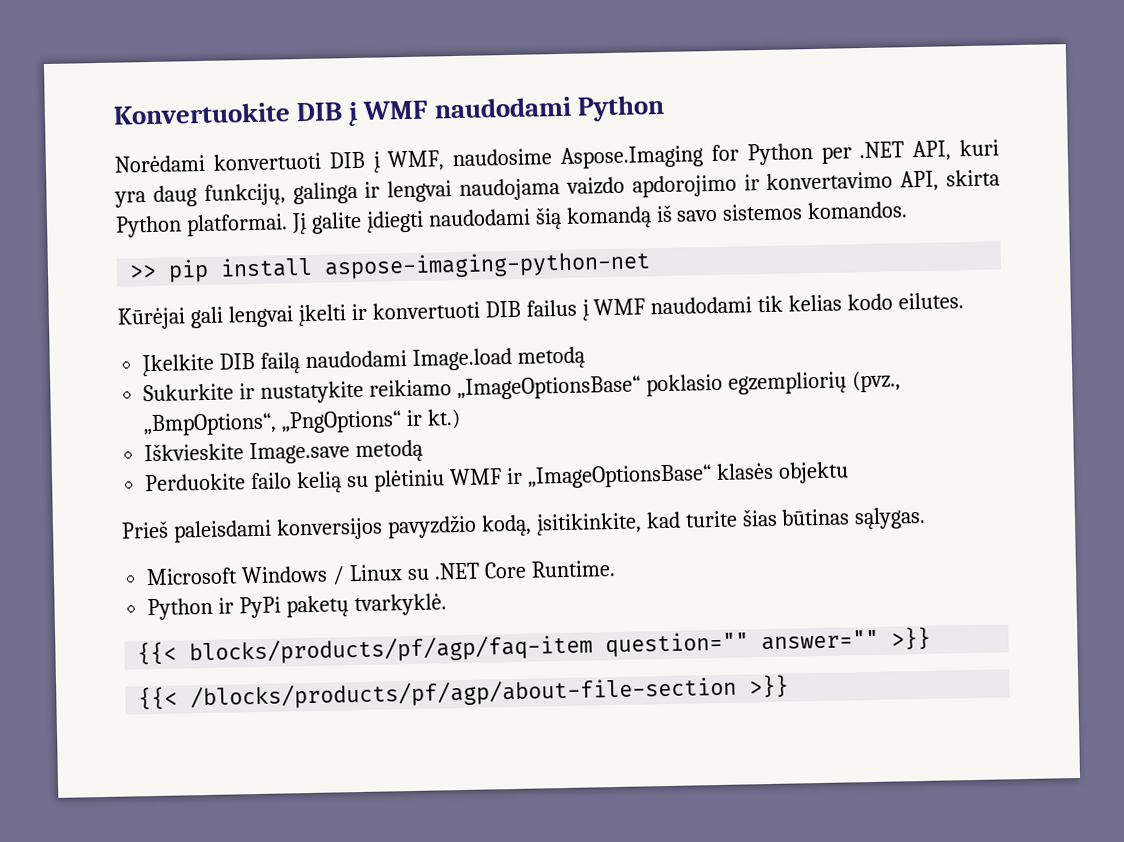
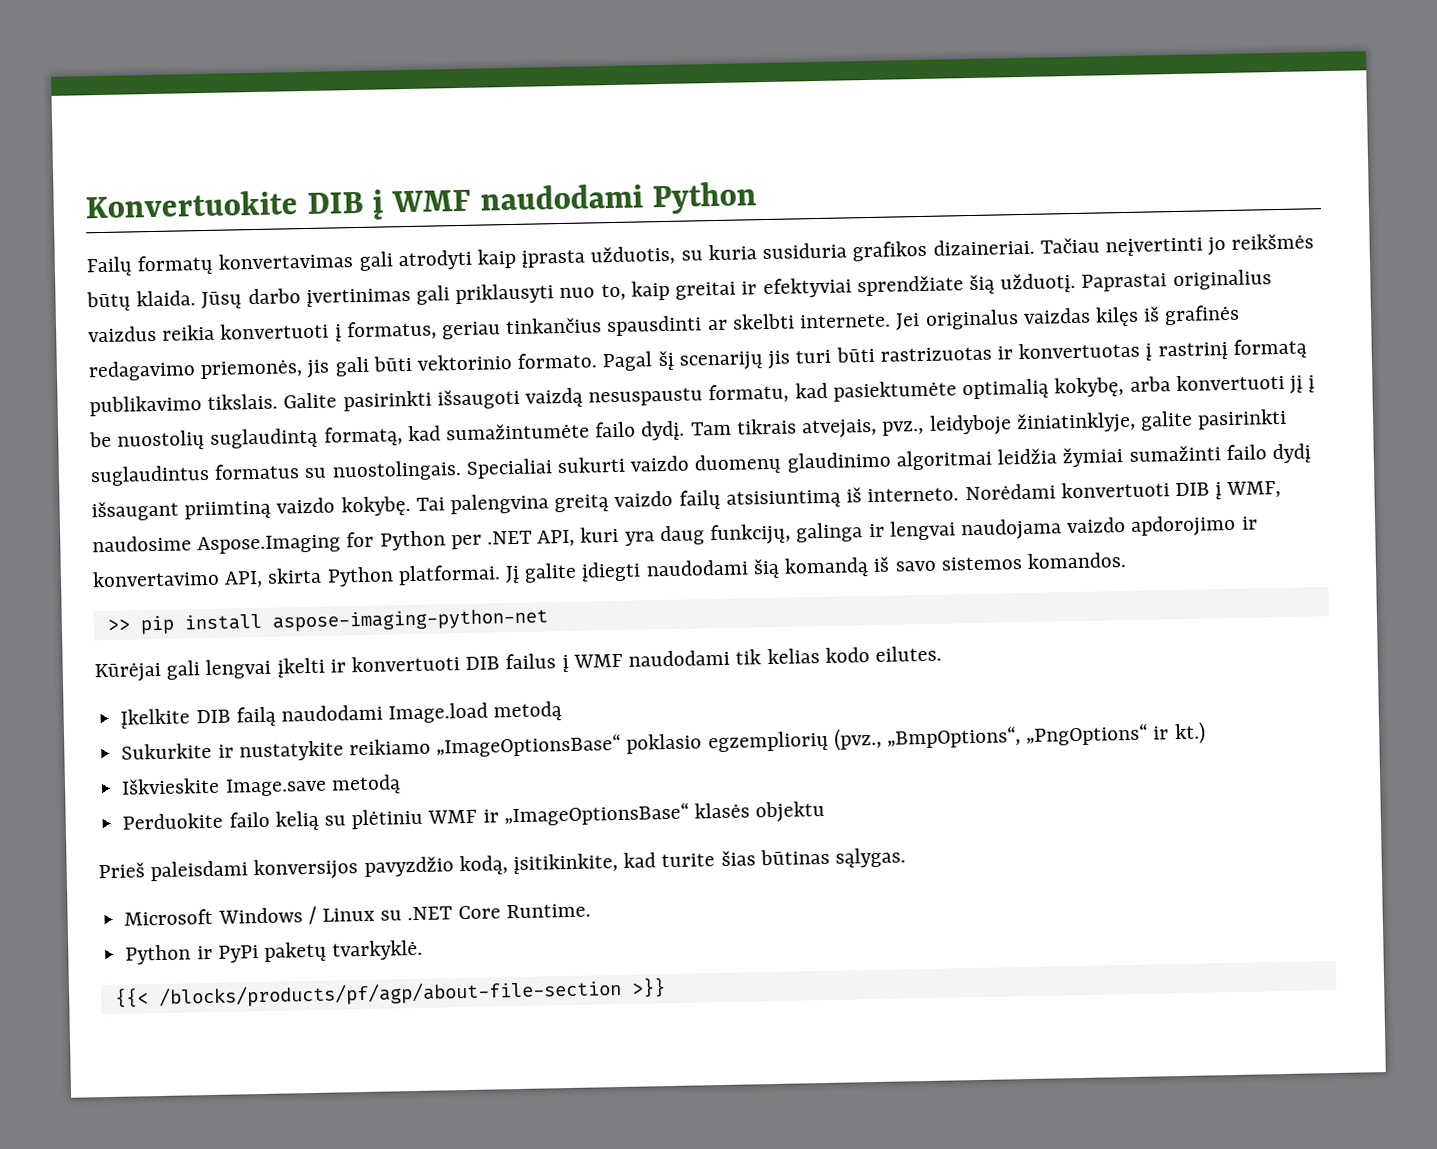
(665, 108) none -> [86,233,1315,277] [86,269,1272,312] [88,304,1241,343] [88,338,1307,382] [89,373,1316,417] [89,408,1288,451] [90,443,1311,487] [91,487,960,522] Failų formatų konvertavimas gali atrodyti kaip įprasta užduotis, su kuria susiduria grafikos dizaineriai. Tačiau neįvertinti jo reikšmės būtų klaida. Jūsų darbo įvertinimas gali priklausyti nuo to, kaip greitai ir efektyviai sprendžiate šią užduotį. Paprastai originalius vaizdus reikia konvertuoti į formatus, geriau tinkančius spausdinti ar skelbti internete. Jei originalus vaizdas kilęs iš grafinės redagavimo priemonės, jis gali būti vektorinio formato. Pagal šį scenarijų jis turi būti rastrizuotas ir konvertuotas į rastrinį formatą publikavimo tikslais. Galite pasirinkti išsaugoti vaizdą nesuspaustu formatu, kad pasiektumėte optimalią kokybę, arba konvertuoti jį į be nuostolių suglaudintą formatą, kad sumažintumėte failo dydį. Tam tikrais atvejais, pvz., leidyboje žiniatinklyje, galite pasirinkti suglaudintus formatus su nuostolingais. Specialiai sukurti vaizdo duomenų glaudinimo algoritmai leidžia žymiai sumažinti failo dydį išsaugant priimtiną vaizdo kokybę. Tai palengvina greitą vaizdo failų atsisiuntimą iš interneto.
[137,626,932,666] // {{< blocks/products/pf/agp/faq-item question="" answer="" >}} -> (424, 950) none

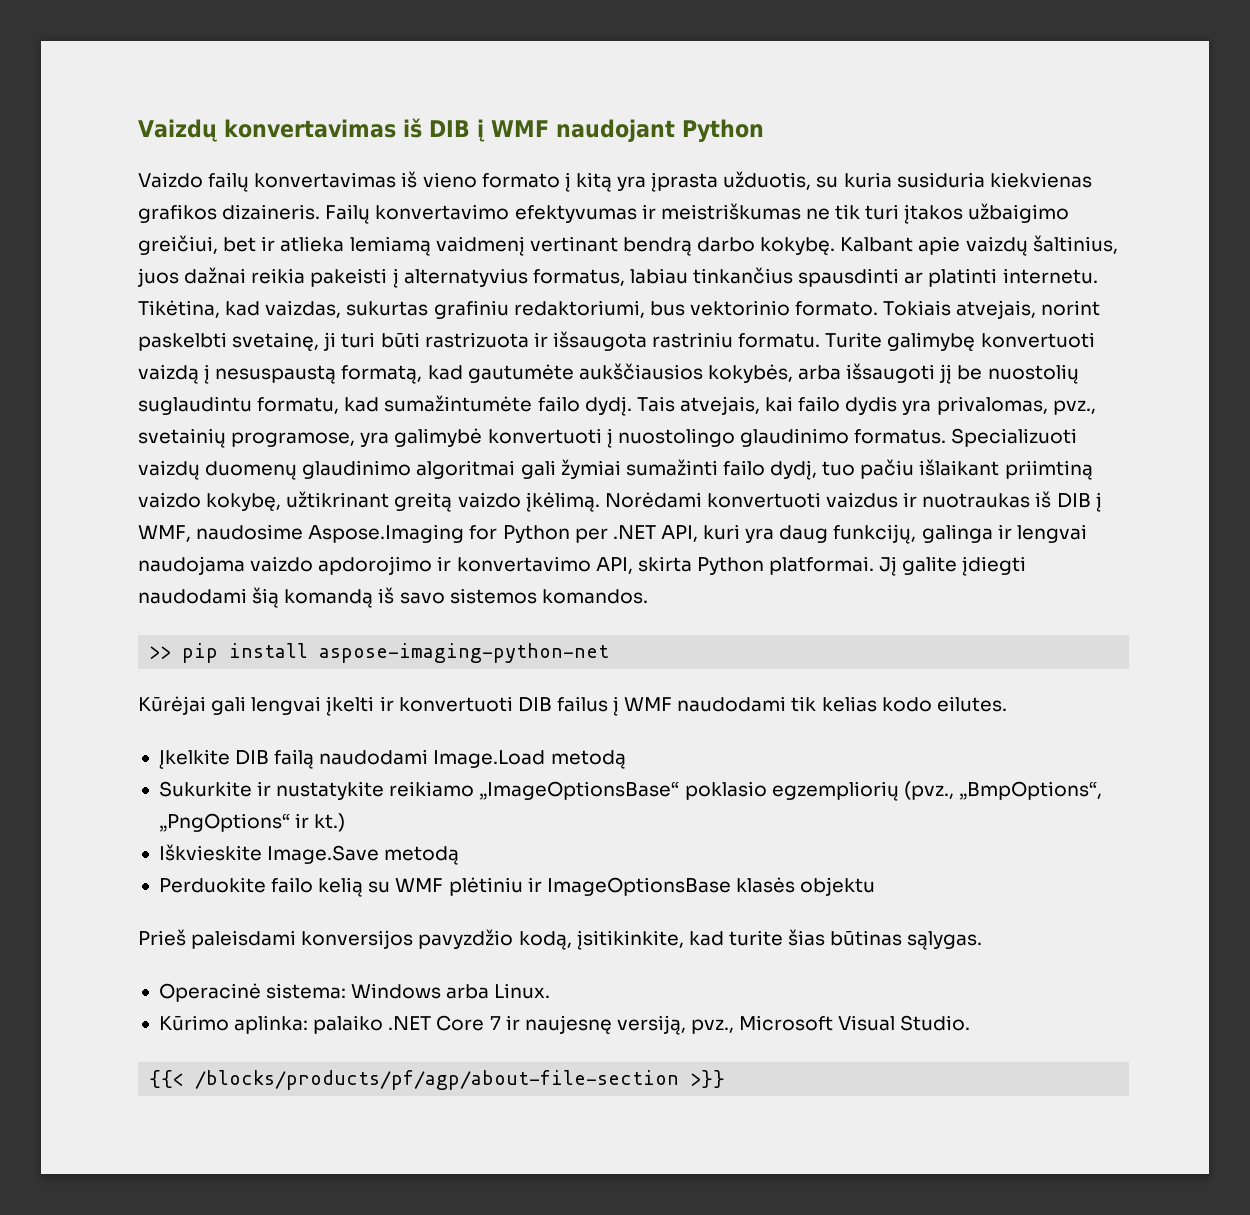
[85,190,298,219] Konvertuokite -> [138,118,422,142] Vaizdų konvertavimas iš
[479,183,643,211] naudodami -> [555,119,675,142] naudojant
[86,248,517,277] Failų formatų konvertavimas gali atrodyti kaip -> [138,171,647,192] Vaizdo failų konvertavimas iš vieno formato į kitą yra
[852,233,1315,262] [86,269,1272,312] [88,304,1241,343] [88,338,1307,382] [89,373,1316,417] [89,408,1288,451] [90,455,690,487] grafikos dizaineriai. Tačiau neįvertinti jo reikšmės būtų klaida. Jūsų darbo įvertinimas gali priklausyti nuo to, kaip greitai ir efektyviai sprendžiate šią užduotį. Paprastai originalius vaizdus reikia konvertuoti į formatus, geriau tinkančius spausdinti ar skelbti internete. Jei originalus vaizdas kilęs iš grafinės redagavimo priemonės, jis gali būti vektorinio formato. Pagal šį scenarijų jis turi būti rastrizuotas ir konvertuotas į rastrinį formatą publikavimo tikslais. Galite pasirinkti išsaugoti vaizdą nesuspaustu formatu, kad pasiektumėte optimalią kokybę, arba konvertuoti jį į be nuostolių suglaudintą formatą, kad sumažintumėte failo dydį. Tam tikrais atvejais, pvz., leidyboje žiniatinklyje, galite pasirinkti suglaudintus formatus su nuostolingais. Specialiai sukurti vaizdo -> [989,172,1092,188] [138,203,1070,224] [138,235,1118,256] [137,267,1098,288] [138,300,1101,319] [138,331,1095,351] [138,363,1079,384] [138,395,1096,416] [138,428,1078,448] [138,460,200,480] kiekvienas grafikos dizaineris. Failų konvertavimo efektyvumas ir meistriškumas ne tik turi įtakos užbaigimo greičiui, bet ir atlieka lemiamą vaidmenį vertinant bendrą darbo kokybę. Kalbant apie vaizdų šaltinius, juos dažnai reikia pakeisti į alternatyvius formatus, labiau tinkančius spausdinti ar platinti internetu. Tikėtina, kad vaizdas, sukurtas grafiniu redaktoriumi, bus vektorinio formato. Tokiais atvejais, norint paskelbti svetainę, ji turi būti rastrizuota ir išsaugota rastriniu formatu. Turite galimybę konvertuoti vaizdą į nesuspaustą formatą, kad gautumėte aukščiausios kokybės, arba išsaugoti jį be nuostolių suglaudintu formatu, kad sumažintumėte failo dydį. Tais atvejais, kai failo dydis yra privalomas, pvz., svetainių programose, yra galimybė konvertuoti į nuostolingo glaudinimo formatus. Specializuoti vaizdų
[997,448,1058,465] leidžia -> [520,460,556,479] gali
[1271,443,1311,464] [91,481,1170,522] dydį išsaugant priimtiną vaizdo kokybę. Tai palengvina greitą vaizdo failų atsisiuntimą iš interneto. Norėdami konvertuoti -> [770,459,1093,480] [138,491,1052,512] dydį, tuo pačiu išlaikant priimtiną vaizdo kokybę, užtikrinant greitą vaizdo įkėlimą. Norėdami konvertuoti vaizdus ir nuotraukas iš
[388,702,489,724] Image.load -> [433,750,546,768] Image.Load
[224,777,327,797] Image.save -> [267,845,380,864] Image.Save
[351,802,689,830] plėtiniu WMF ir „ImageOptionsBase“ -> [395,877,731,896] WMF plėtiniu ir ImageOptionsBase
[124,903,591,926] [125,939,424,965] Microsoft Windows / Linux su .NET Core Runtime. // Python ir PyPi paketų tvarkyklė. -> [158,983,551,1002] [158,1015,971,1035] Operacinė sistema: Windows arba Linux. // Kūrimo aplinka: palaiko .NET Core 7 ir naujesnę versiją, pvz., Microsoft Visual Studio.

